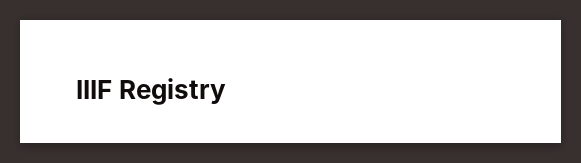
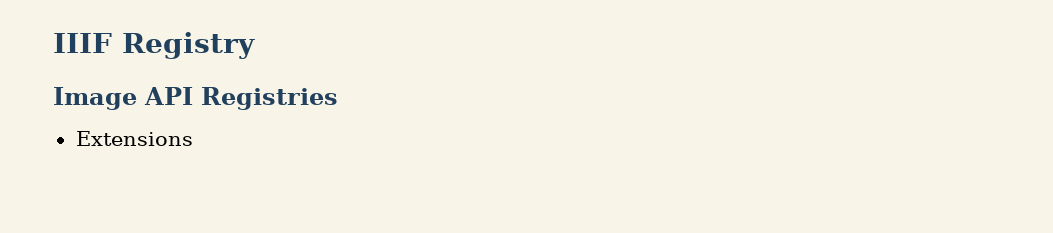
(227, 91) none -> [53,87,338,110] [75,131,193,146] // Image API Registries // Extensions

